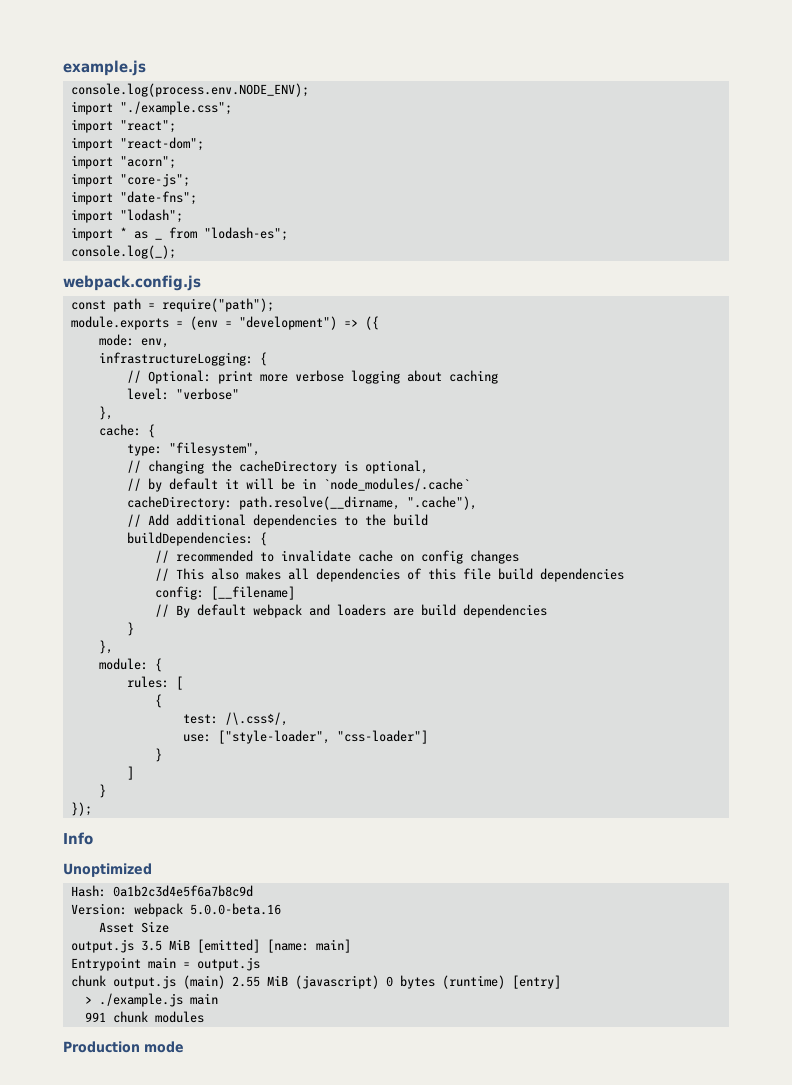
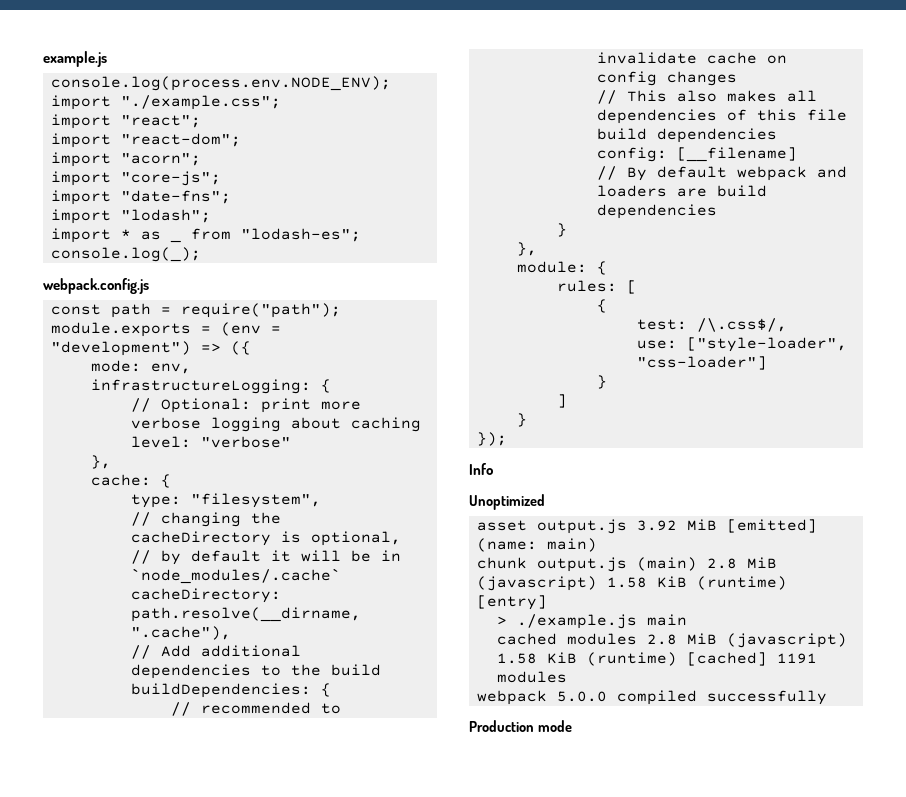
[70,885,253,897] [70,903,281,917] [98,921,169,933] [70,939,351,953] [70,957,260,971] Hash: 0a1b2c3d4e5f6a7b8c9d // Version: webpack 5.0.0-beta.16 // Asset Size // output.js 3.5 MiB [emitted] [name: main] // Entrypoint main = output.js -> [476,519,817,534] [476,538,597,552] asset output.js 3.92 MiB [emitted] (name: main)
[231,975,435,989] 2.55 MiB (javascript) 0 bytes -> [706,557,777,569] [476,576,687,591] 2.8 MiB (javascript) 1.58 KiB
[84,1011,204,1023] 991 chunk modules -> [496,633,847,648] [496,652,817,666] [496,671,567,683] [476,690,827,705] cached modules 2.8 MiB (javascript) 1.58 KiB (runtime) [cached] 1191 modules // webpack 5.0.0 compiled successfully

